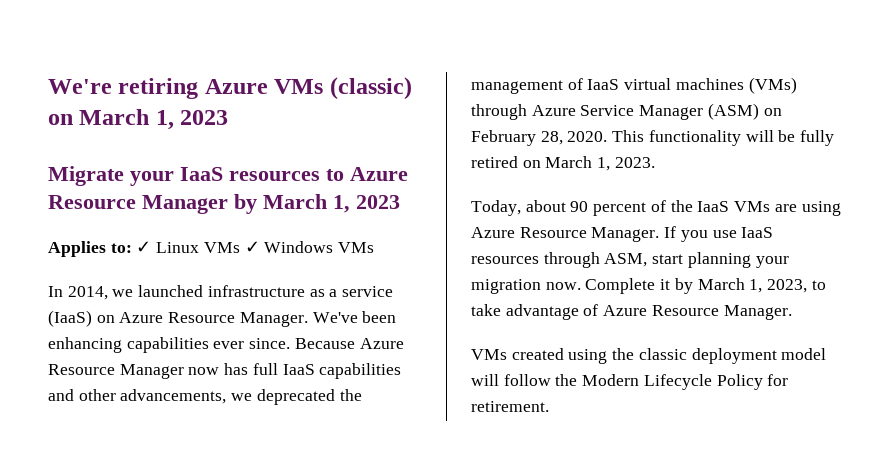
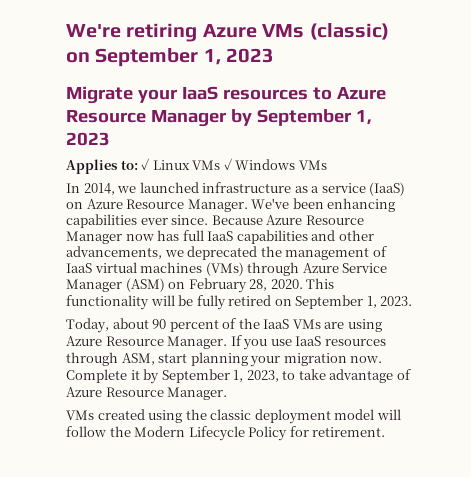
[79,109,150,125] March -> [95,48,199,67] September
[263,194,327,209] March -> [256,109,352,126] September
[545,156,593,168] March -> [295,295,364,309] September
[697,278,745,290] March -> [161,369,230,383] September

